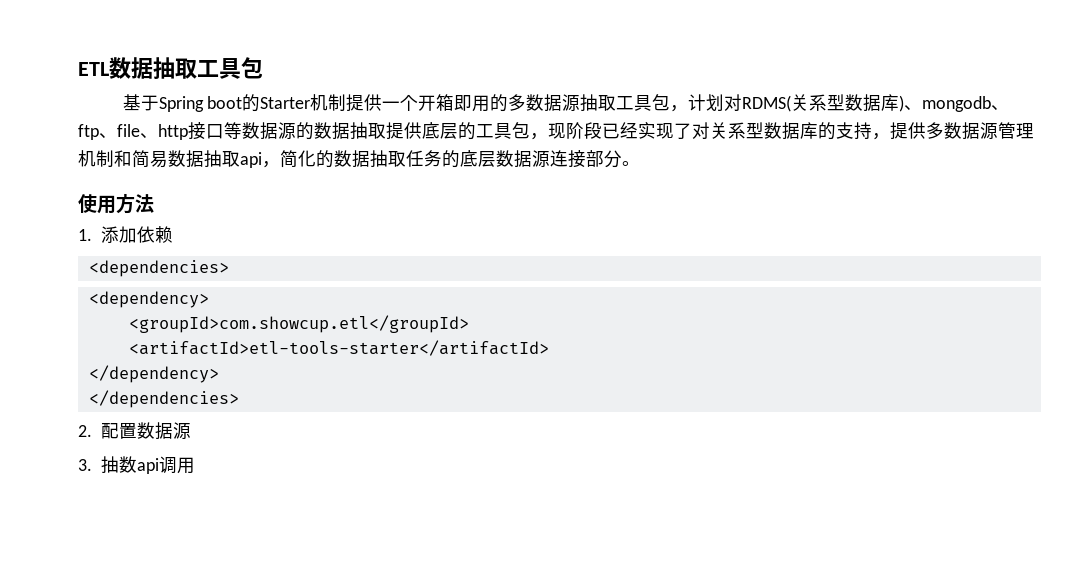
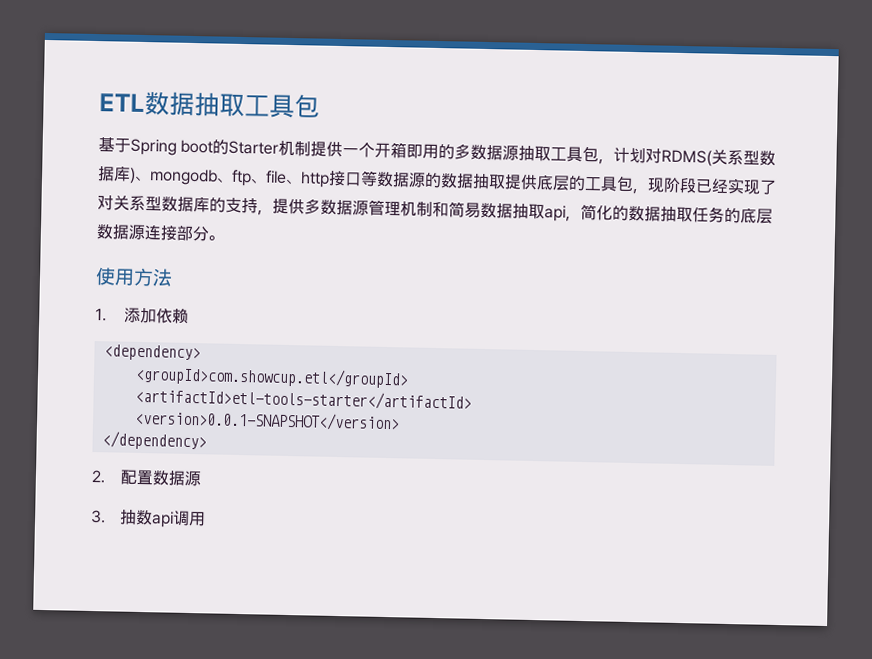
[88,260,229,277] // <dependencies> -> (189, 316) none
(549, 348) none -> [133,409,400,432] // <version>0.0.1-SNAPSHOT</version>
[88,390,239,408] // </dependencies> -> (207, 441) none

